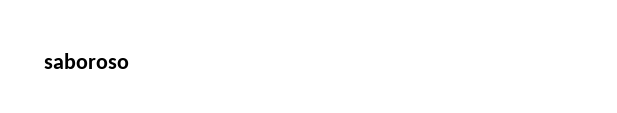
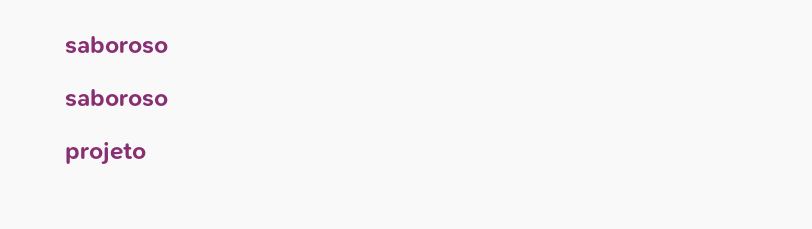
[44,53,129,69] saboroso -> [65,36,168,54] [65,89,168,107] [65,142,146,165] saboroso // saboroso // projeto

